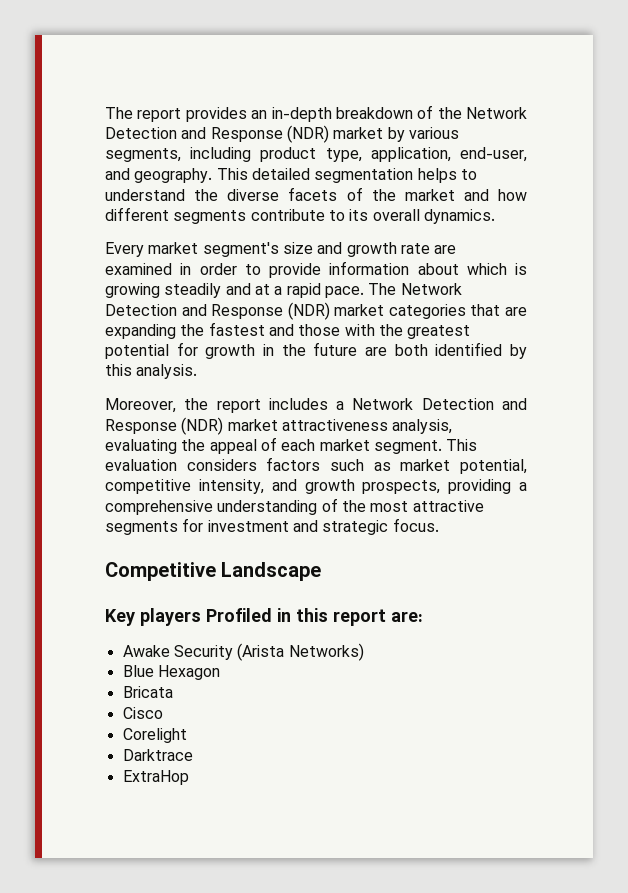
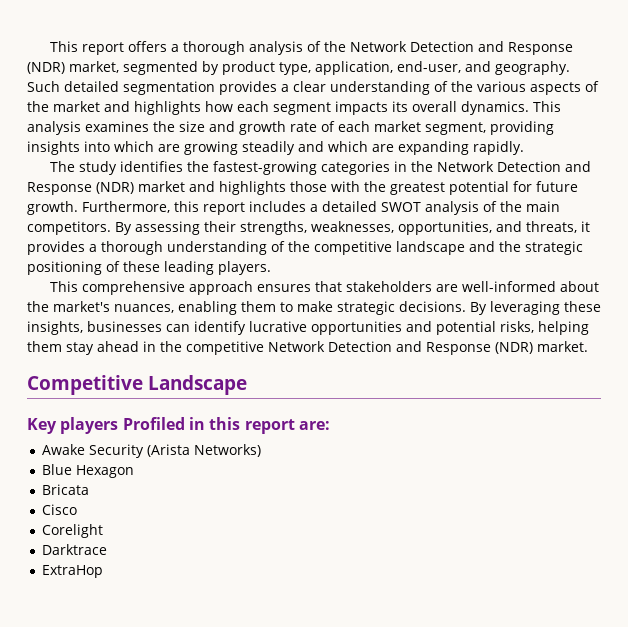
[105,107,413,122] The report provides an in-depth breakdown -> [49,41,303,55] This report offers a thorough analysis
[333,127,459,142] [105,147,252,162] market by various segments, including -> [69,61,219,75] market, segmented by
[216,168,248,180] This -> [27,81,60,92] Such
[417,168,477,183] [105,187,527,201] [105,207,495,224] [105,242,457,257] [105,261,527,278] [105,283,462,298] [105,302,527,320] [105,322,294,339] helps to understand the diverse facets of the market and how different segments contribute to its overall dynamics. // Every market segment's size and growth rate are examined in order to provide information about which is growing steadily and at a rapid pace. The Network Detection and Response (NDR) market categories that are expanding the fastest and -> [219,81,599,95] [27,101,561,115] [27,121,554,135] [27,141,524,155] [49,161,591,175] [27,181,286,195] provides a clear understanding of the various aspects of the market and highlights how each segment impacts its overall dynamics. This analysis examines the size and growth rate of each market segment, providing insights into which are growing steadily and which are expanding rapidly. // The study identifies the fastest-growing categories in the Network Detection and Response (NDR) market and highlights
[205,342,527,359] [105,364,198,379] [105,398,527,413] [105,417,453,435] [105,437,478,454] [105,457,528,474] [105,479,527,494] [105,498,484,515] [105,518,439,535] growth in the future are both identified by this analysis. // Moreover, the report includes a Network Detection and Response (NDR) market attractiveness analysis, evaluating the appeal of each market segment. This evaluation considers factors such as market potential, competitive intensity, and growth prospects, providing a comprehensive understanding of the most attractive segments for investment and strategic focus. -> [536,181,578,192] [27,201,560,215] [27,221,590,235] [27,241,583,255] [27,261,271,275] [49,281,599,295] [27,301,601,315] [27,321,589,335] [27,341,588,355] future growth. Furthermore, this report includes a detailed SWOT analysis of the main competitors. By assessing their strengths, weaknesses, opportunities, and threats, it provides a thorough understanding of the competitive landscape and the strategic positioning of these leading players. // This comprehensive approach ensures that stakeholders are well-informed about the market's nuances, enabling them to make strategic decisions. By leveraging these insights, businesses can identify lucrative opportunities and potential risks, helping them stay ahead in the competitive Network Detection and Response (NDR) market.

